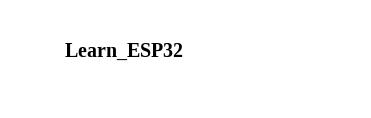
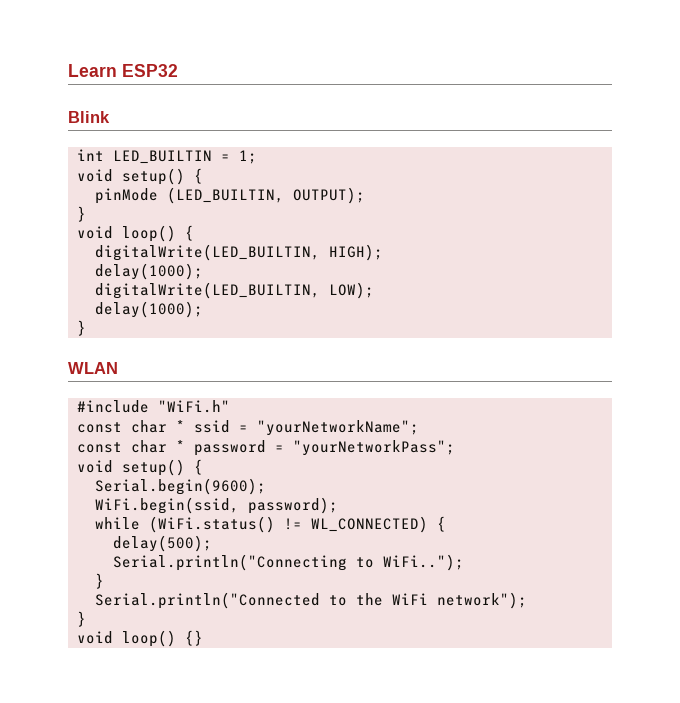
[65,43,183,61] Learn_ESP32 -> [68,64,178,77] [68,111,110,123] [77,149,257,164] [77,168,203,185] [95,187,365,204] [77,206,86,222] [77,225,194,242] [95,244,383,261] [95,263,203,280] [95,282,374,299] [95,301,203,318] [77,320,86,336] [68,362,118,374] [77,400,230,413] [77,420,419,436] [77,440,455,456] [77,459,203,476] [95,478,266,495] [95,497,338,514] [95,516,446,533] [113,535,212,552] [113,554,464,571] [95,573,104,589] [95,592,527,609] [77,611,86,627] [77,630,203,647] Learn ESP32 // Blink // int LED_BUILTIN = 1; // void setup() { // pinMode (LED_BUILTIN, OUTPUT); // } // void loop() { // digitalWrite(LED_BUILTIN, HIGH); // delay(1000); // digitalWrite(LED_BUILTIN, LOW); // delay(1000); // } // WLAN // #include "WiFi.h" // const char * ssid = "yourNetworkName"; // const char * password = "yourNetworkPass"; // void setup() { // Serial.begin(9600); // WiFi.begin(ssid, password); // while (WiFi.status() != WL_CONNECTED) { // delay(500); // Serial.println("Connecting to WiFi.."); // } // Serial.println("Connected to the WiFi network"); // } // void loop() {}

